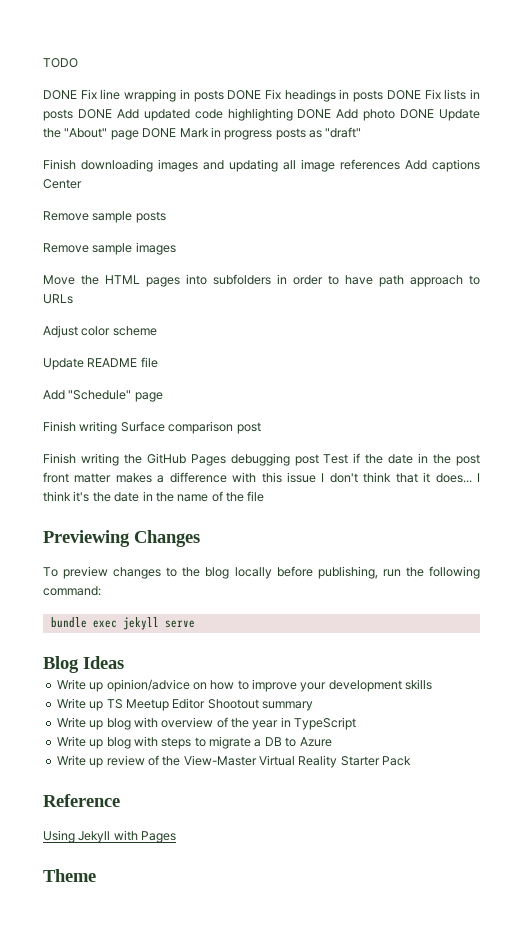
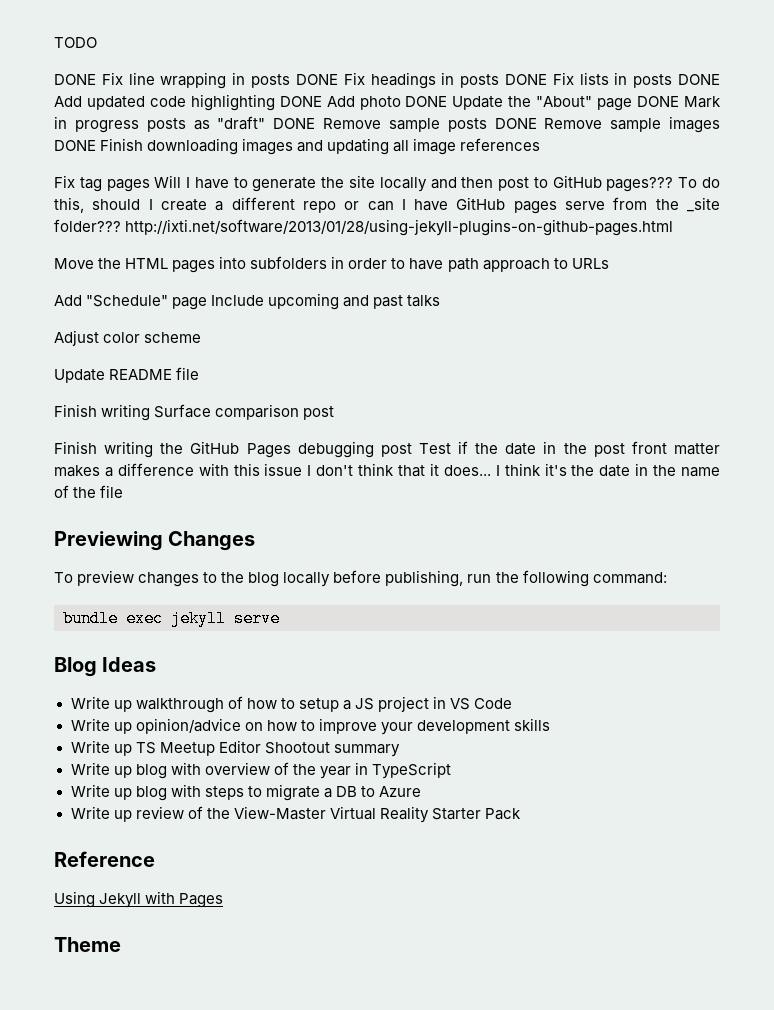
(362, 132) // -> [273,116,720,133] [54,140,96,151] DONE Remove sample posts DONE Remove sample images DONE
[405,159,480,172] [43,179,82,189] [43,211,166,223] [43,242,176,255] Add captions Center // Remove sample posts // Remove sample images -> [54,175,721,192] [54,197,720,214] [54,219,674,236] // Fix tag pages Will I have to generate the site locally and then post to GitHub pages??? To do this, should I create a different repo or can I have GitHub pages serve from the _site folder??? http://ixti.net/software/2013/01/28/using-jekyll-plugins-on-github-pages.html
(73, 299) none -> [54,293,441,310] // Add "Schedule" page Include upcoming and past talks
[43,390,163,402] // Add "Schedule" page -> (200, 373) none
(124, 662) none -> [70,696,513,713] // Write up walkthrough of how to setup a JS project in VS Code

